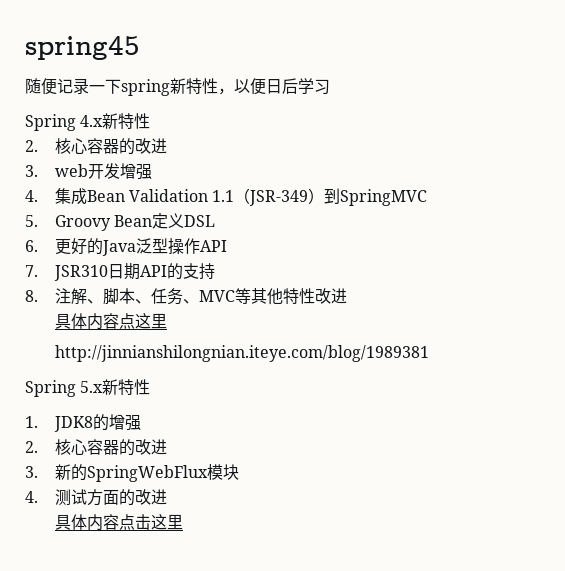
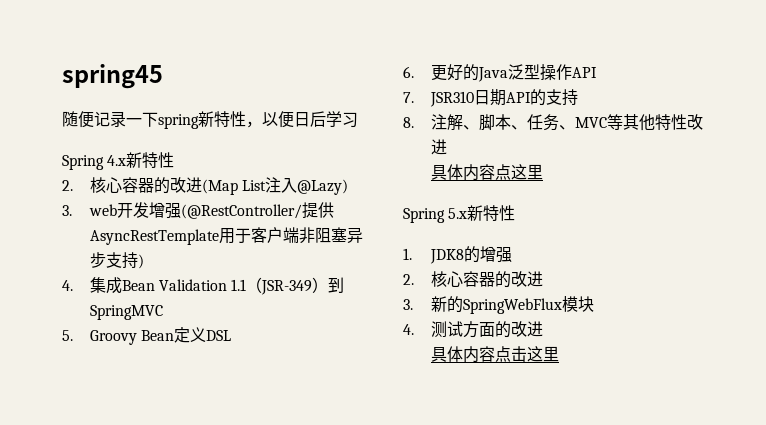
(167, 146) none -> [201,177,349,195] (Map List注入@Lazy)
(152, 172) none -> [180,202,334,219] [89,227,363,245] [89,252,144,269] (@RestController/提供AsyncRestTemplate用于客户端非阻塞异步支持)
[54,345,429,362] // http://jinnianshilongnian.iteye.com/blog/1989381 -> (543, 172) none

